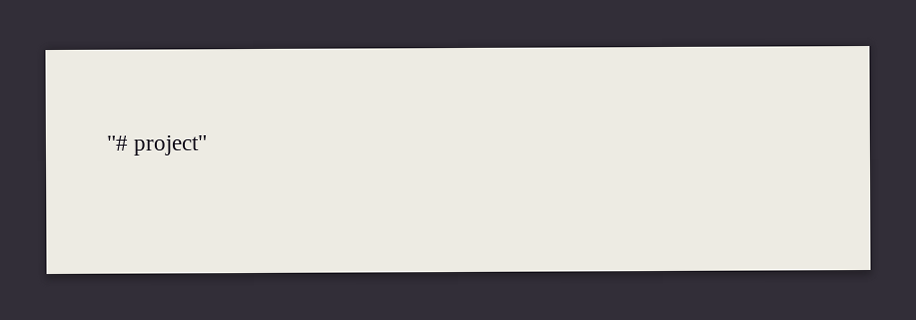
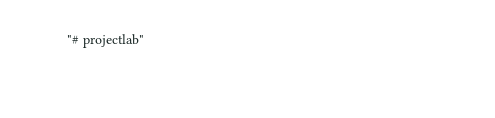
[133,135,208,156] project" -> [83,34,144,48] projectlab"

